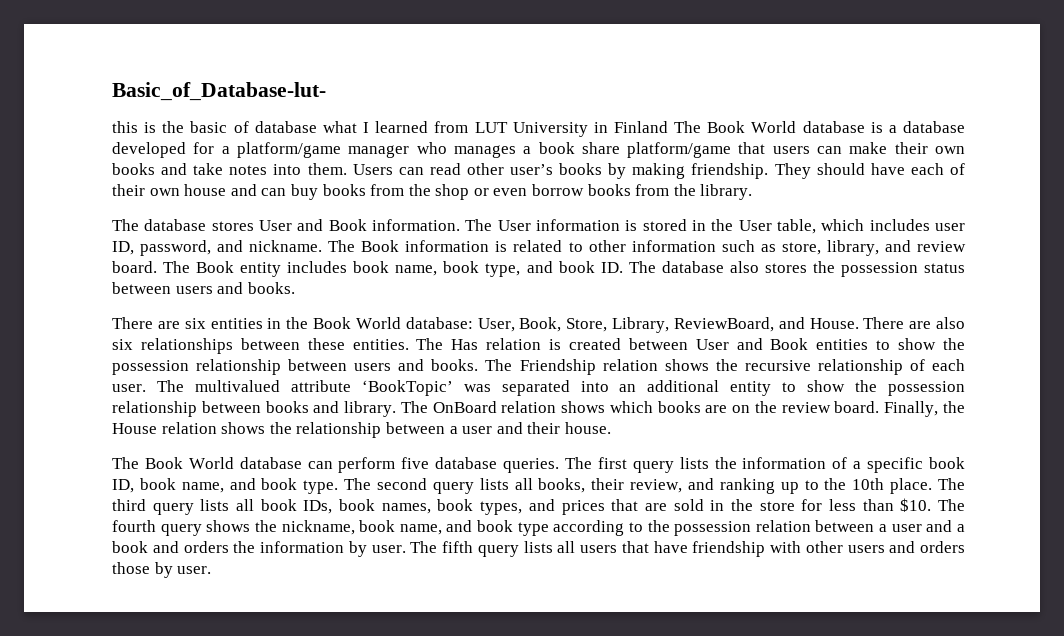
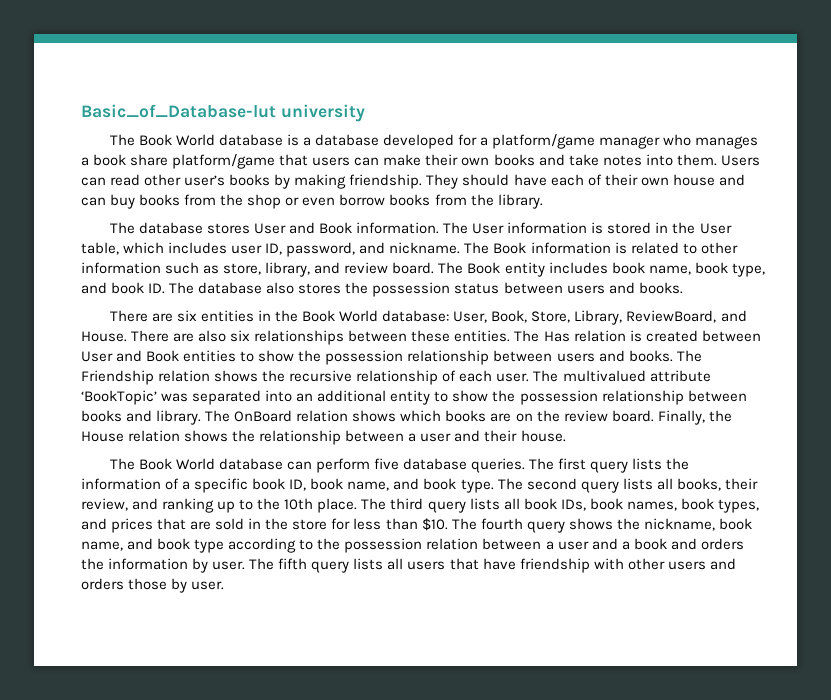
[112,82,326,101] [112,121,668,137] Basic_of_Database-lut- // this is the basic of database what I learned from LUT University in Finland -> [81,104,365,122] Basic_of_Database-lut university //

